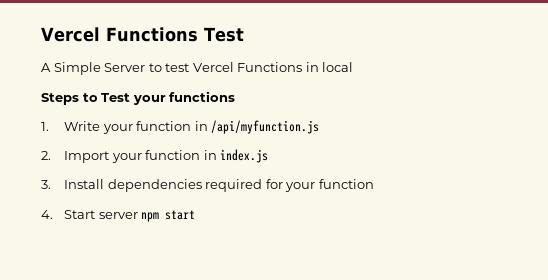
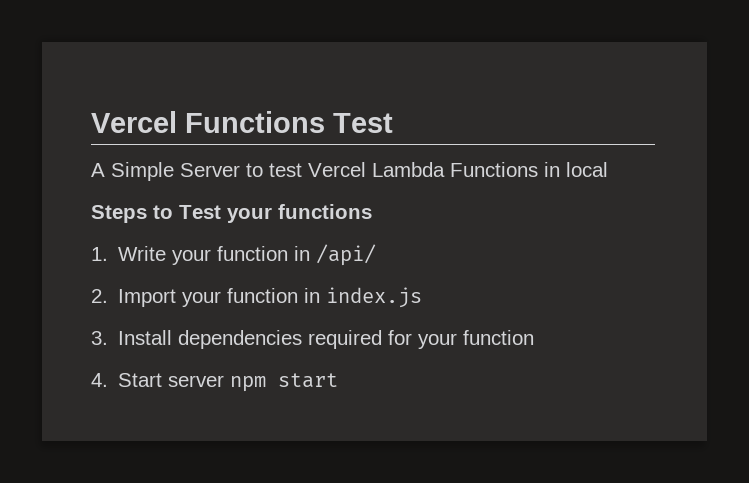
(234, 67) none -> [372,162,445,177] Lambda
[211,120,320,134] /api/myfunction.js -> [316,244,377,266] /api/

